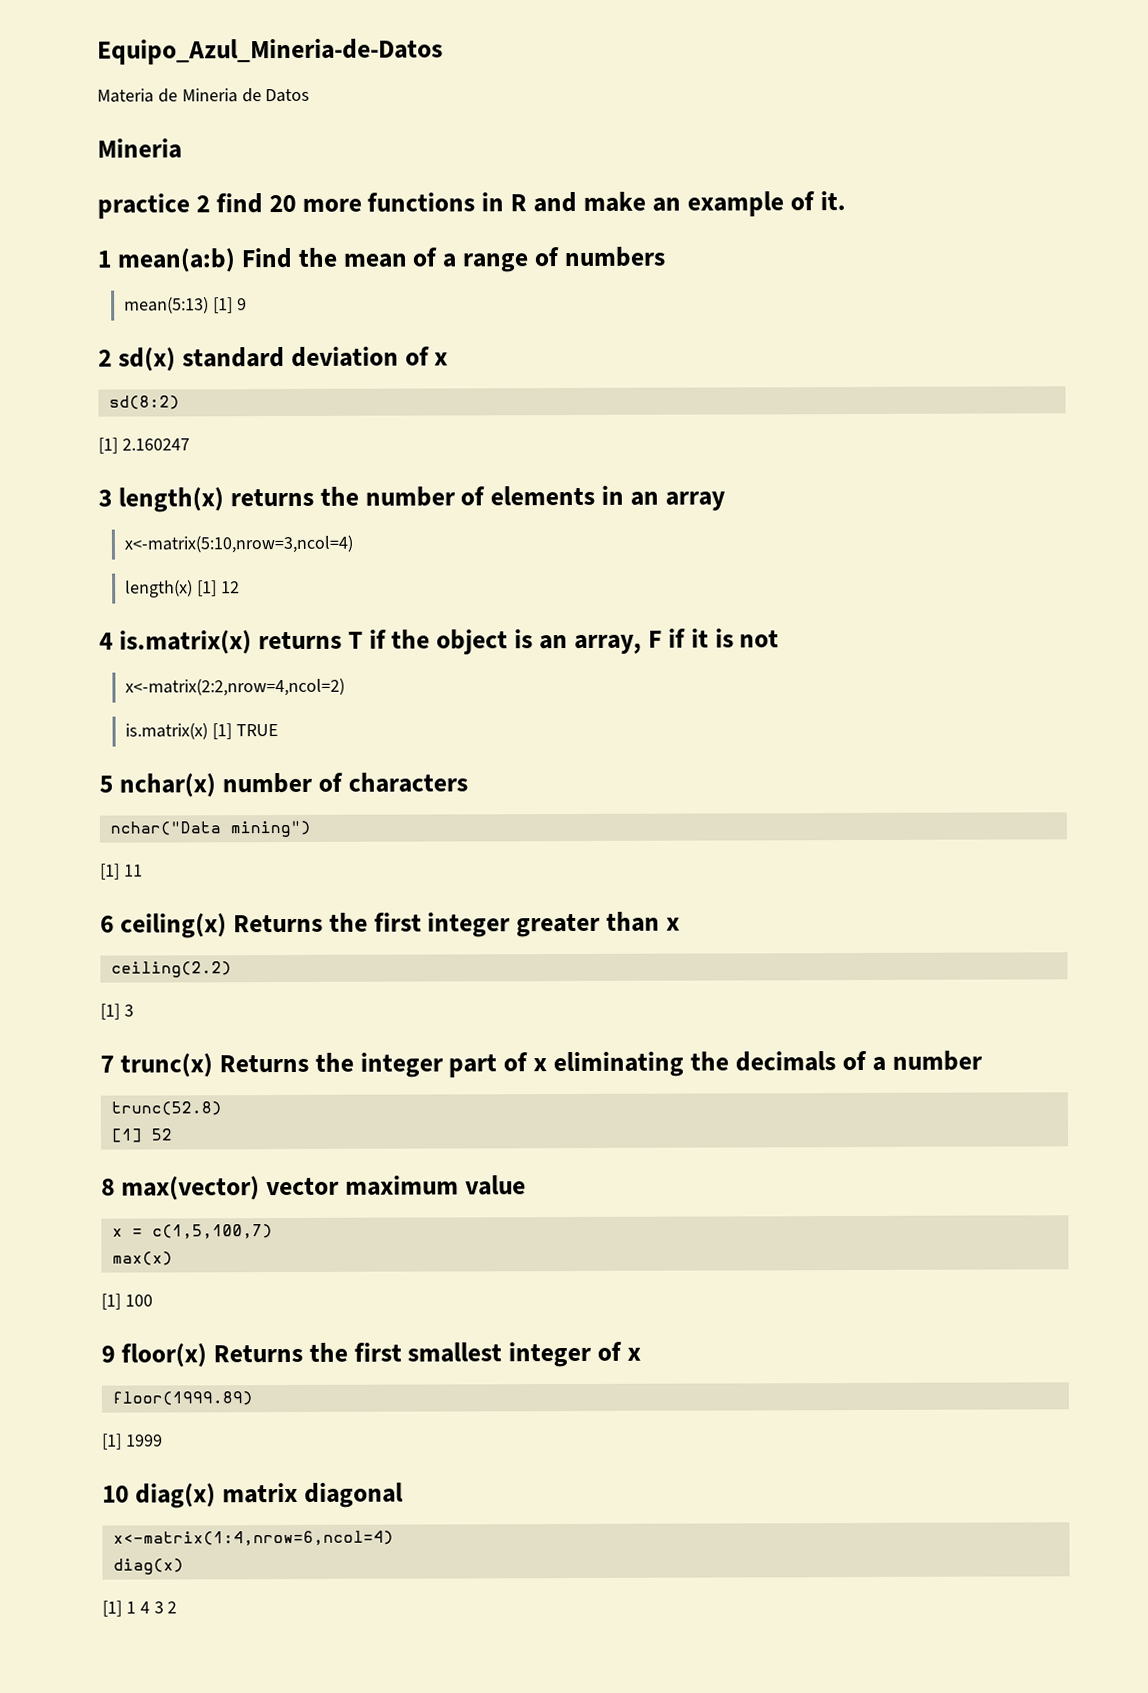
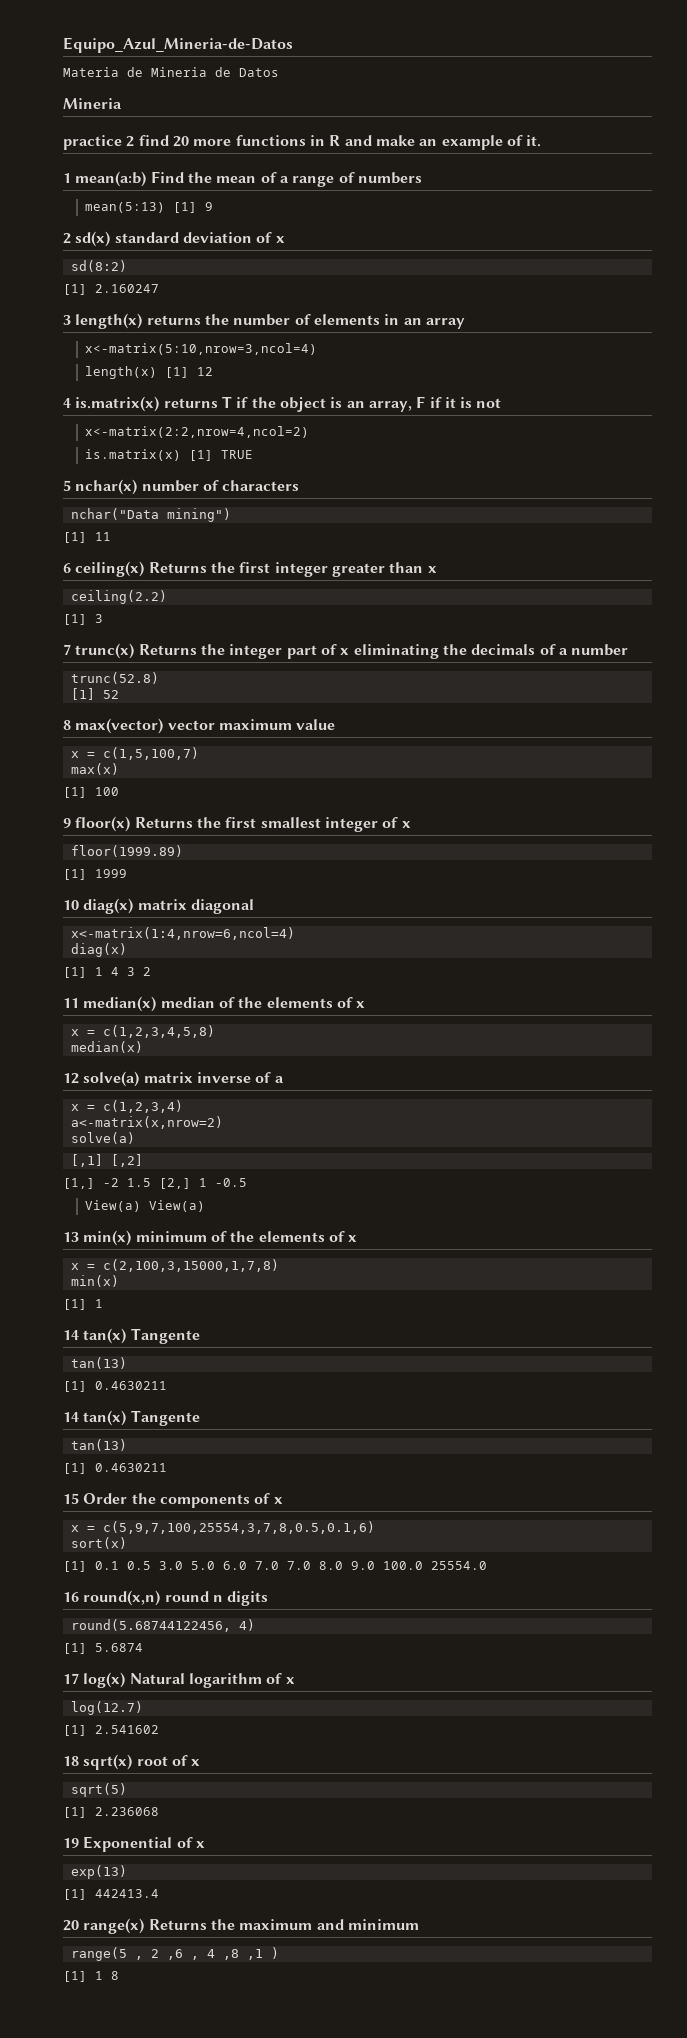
(178, 1607) none -> [63,996,366,1012] [70,1025,215,1038] [70,1041,143,1053] [63,1071,284,1087] [70,1100,183,1113] [70,1116,223,1129] [70,1132,135,1144] [70,1154,143,1167] [63,1178,247,1189] [84,1200,205,1212] [63,1230,358,1246] [70,1259,279,1272] [70,1275,119,1287] [63,1299,103,1310] [63,1328,200,1344] [70,1357,127,1369] [63,1381,167,1392] [63,1410,200,1426] [70,1439,127,1451] [63,1463,167,1474] [63,1493,283,1508] [70,1521,375,1534] [70,1537,127,1549] [63,1561,487,1572] [63,1590,269,1606] [70,1619,255,1632] [63,1643,143,1654] [63,1672,295,1688] [70,1701,143,1715] [63,1725,159,1736] [63,1754,201,1770] [70,1783,127,1797] [63,1807,159,1818] [63,1836,205,1852] [70,1865,127,1879] [63,1889,159,1900] [63,1918,419,1934] [70,1947,279,1961] [63,1971,119,1982] // 11 median(x) median of the elements of x // x = c(1,2,3,4,5,8) // median(x) // 12 solve(a) matrix inverse of a // x = c(1,2,3,4) // a<-matrix(x,nrow=2) // solve(a) // [,1] [,2] // [1,] -2 1.5 [2,] 1 -0.5 // View(a) View(a) // 13 min(x) minimum of the elements of x // x = c(2,100,3,15000,1,7,8) // min(x) // [1] 1 // 14 tan(x) Tangente // tan(13) // [1] 0.4630211 // 14 tan(x) Tangente // tan(13) // [1] 0.4630211 // 15 Order the components of x // x = c(5,9,7,100,25554,3,7,8,0.5,0.1,6) // sort(x) // [1] 0.1 0.5 3.0 5.0 6.0 7.0 7.0 8.0 9.0 100.0 25554.0 // 16 round(x,n) round n digits // round(5.68744122456, 4) // [1] 5.6874 // 17 log(x) Natural logarithm of x // log(12.7) // [1] 2.541602 // 18 sqrt(x) root of x // sqrt(5) // [1] 2.236068 // 19 Exponential of x // exp(13) // [1] 442413.4 // 20 range(x) Returns the maximum and minimum // range(5 , 2 ,6 , 4 ,8 ,1 ) // [1] 1 8

